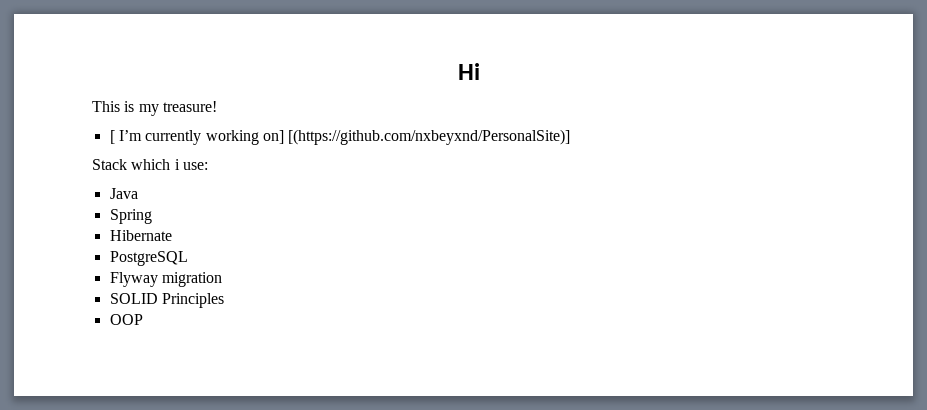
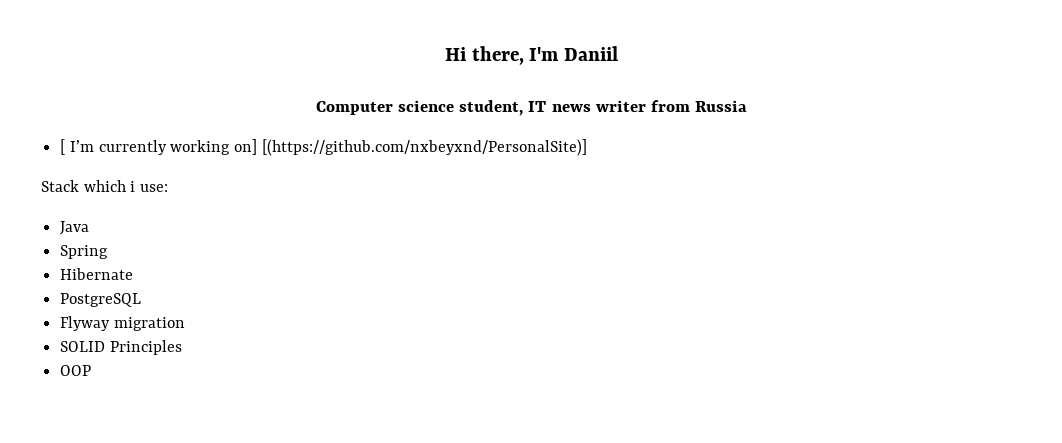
[92,101,217,116] // This is my treasure! -> [471,46,619,65] [316,100,747,116] there, I'm Daniil // Computer science student, IT news writer from Russia

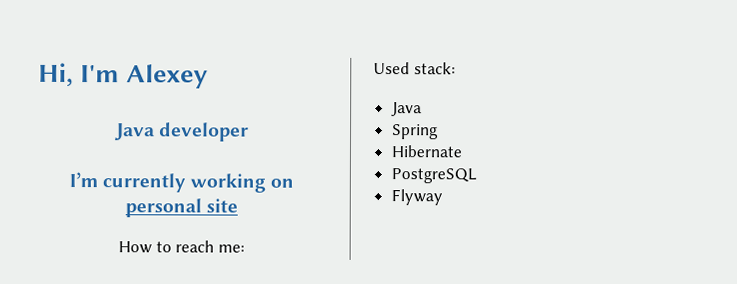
[444,46,619,65] [316,100,747,116] [60,139,587,156] [41,180,169,192] Hi there, I'm Daniil // Computer science student, IT news writer from Russia // [ I’m currently working on] [(https://github.com/nxbeyxnd/PersonalSite)] // Stack which i use: -> [38,62,209,89] [114,122,250,142] [68,172,295,193] [124,198,239,218] [118,240,245,254] [373,62,456,75] Hi, I'm Alexey // Java developer // I’m currently working on personal site // How to reach me: // Used stack:
[113,317,185,331] [60,340,182,355] [60,365,92,376] migration // SOLID Principles // OOP -> (443, 197) none

